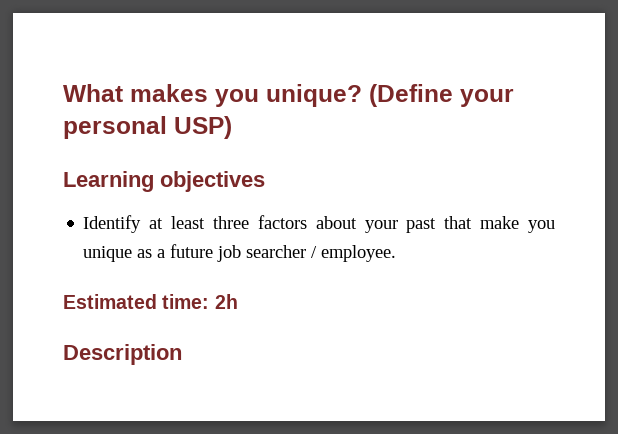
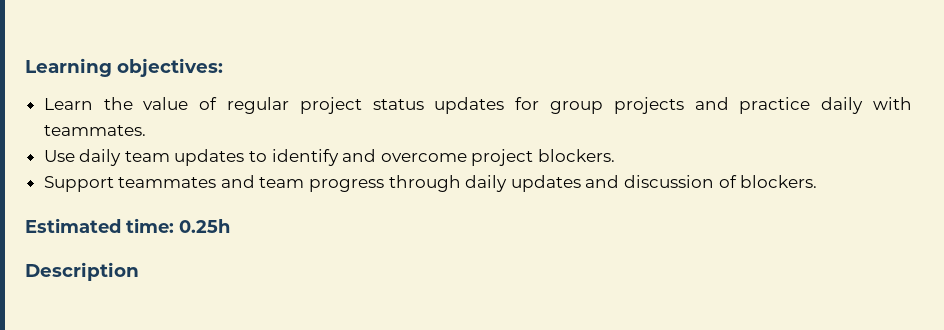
[63,84,514,107] [63,116,232,139] [63,171,265,192] [83,215,555,233] [83,244,397,262] What makes you unique? (Define your personal USP) // Learning objectives // Identify at least three factors about your past that make you unique as a future job searcher / employee. -> [25,58,223,77] [43,97,912,114] [43,125,146,136] [43,149,616,166] [43,175,818,192] Learning objectives: // Learn the value of regular project status updates for group projects and practice daily with teammates. // Use daily team updates to identify and overcome project blockers. // Support teammates and team progress through daily updates and discussion of blockers.
[214,294,238,309] 2h -> [179,219,230,233] 0.25h

